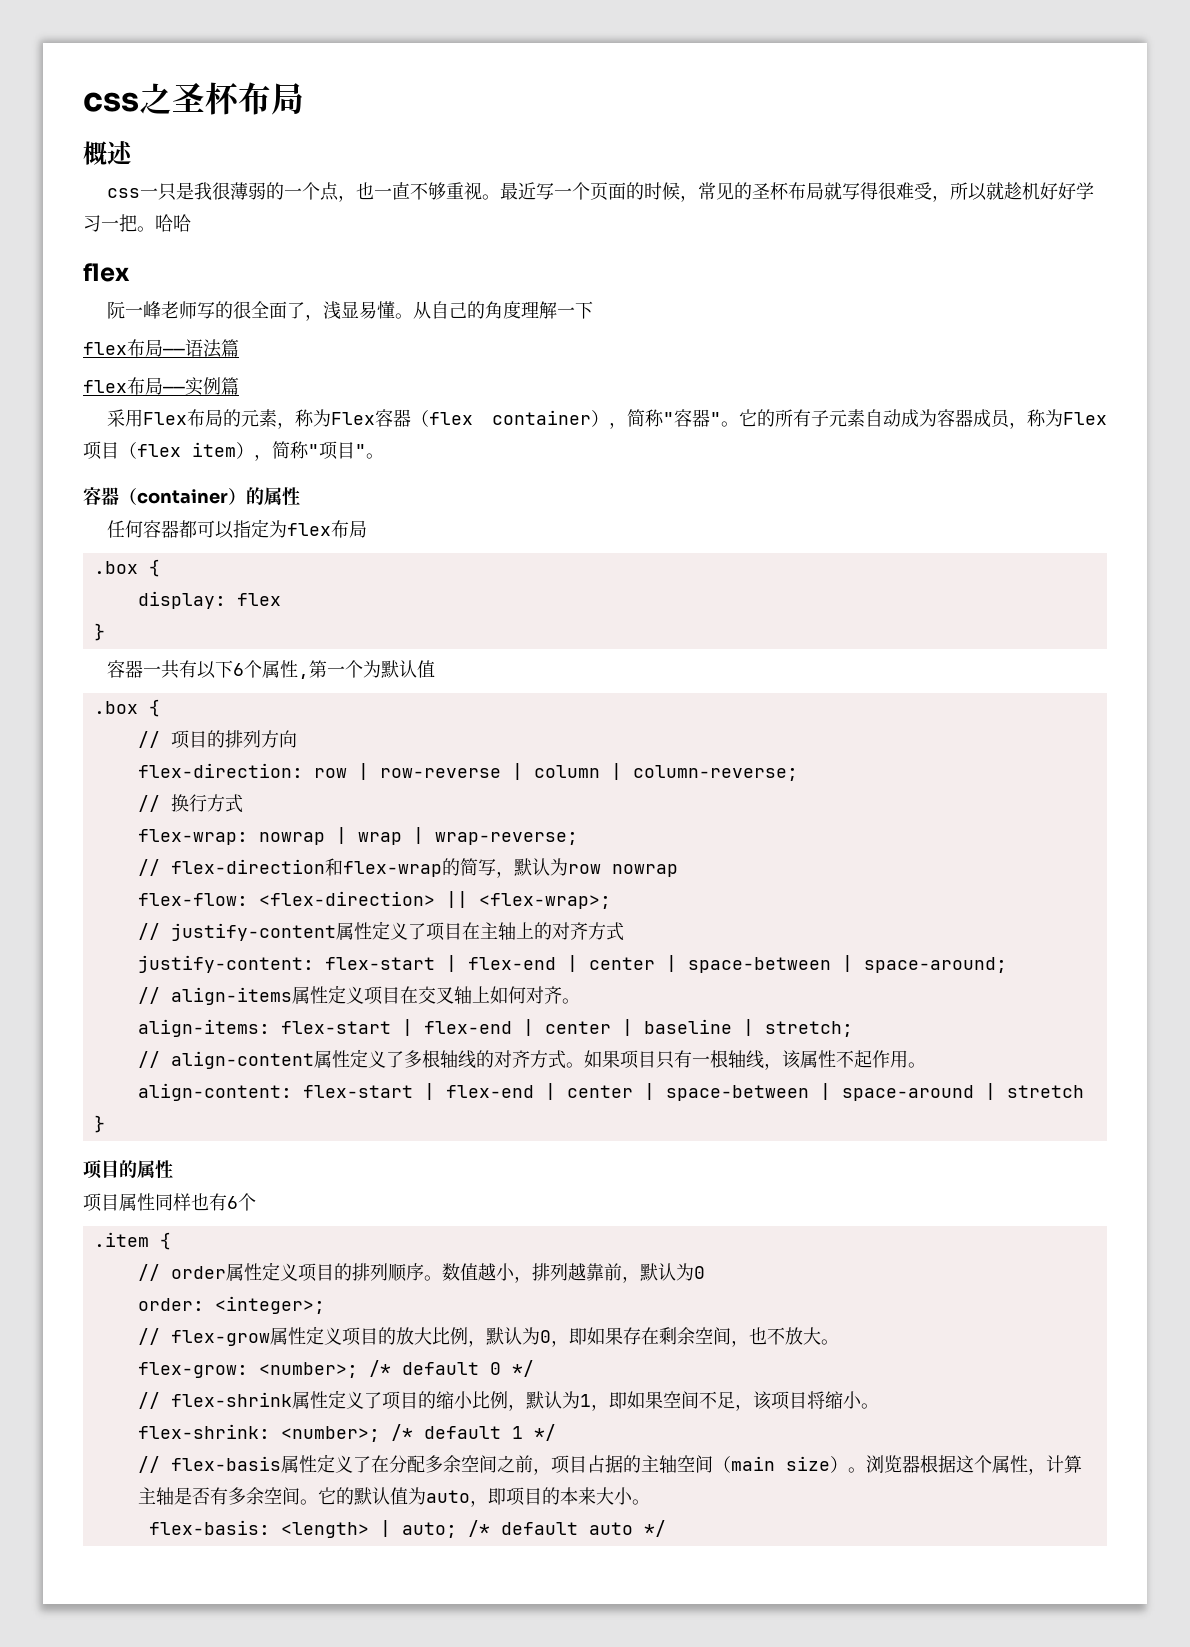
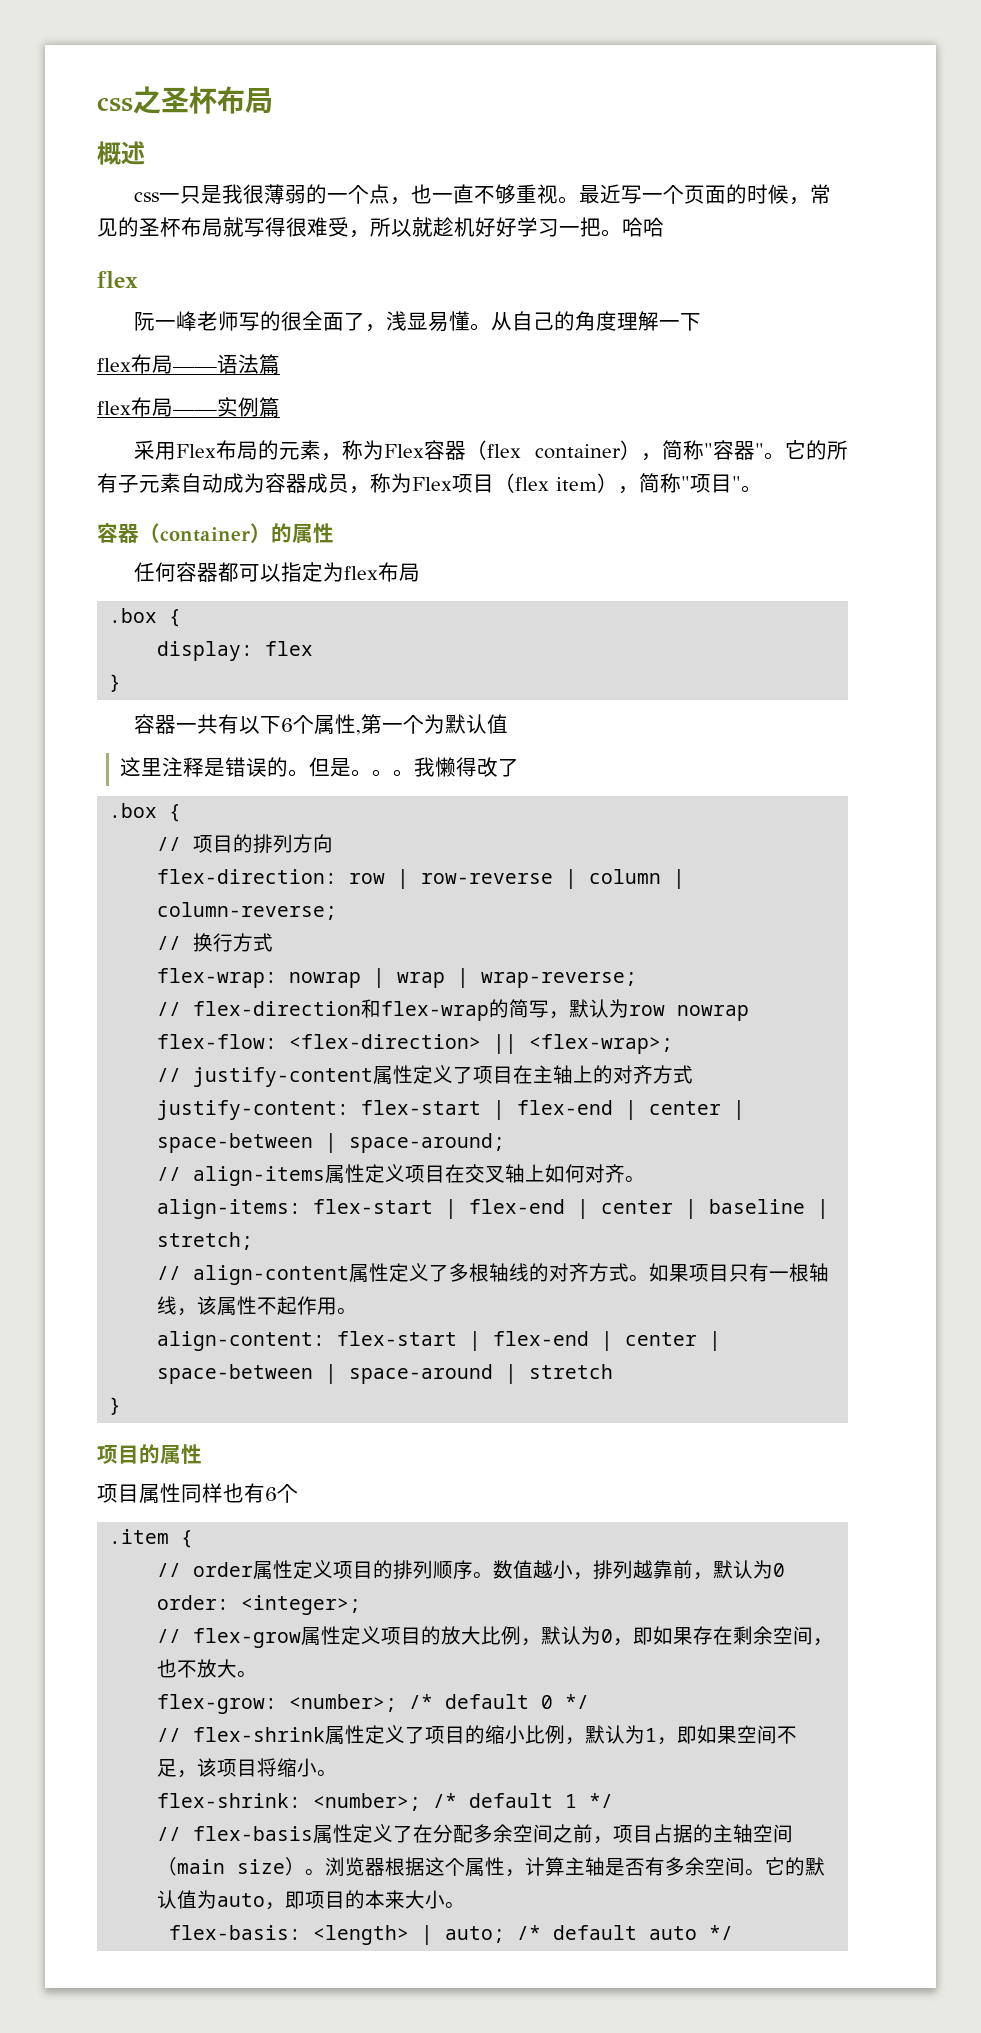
(435, 669) none -> [119,757,519,777] // 这里注释是错误的。但是。。。我懒得改了

